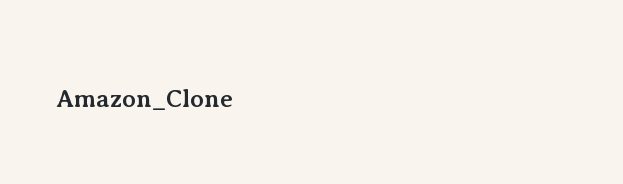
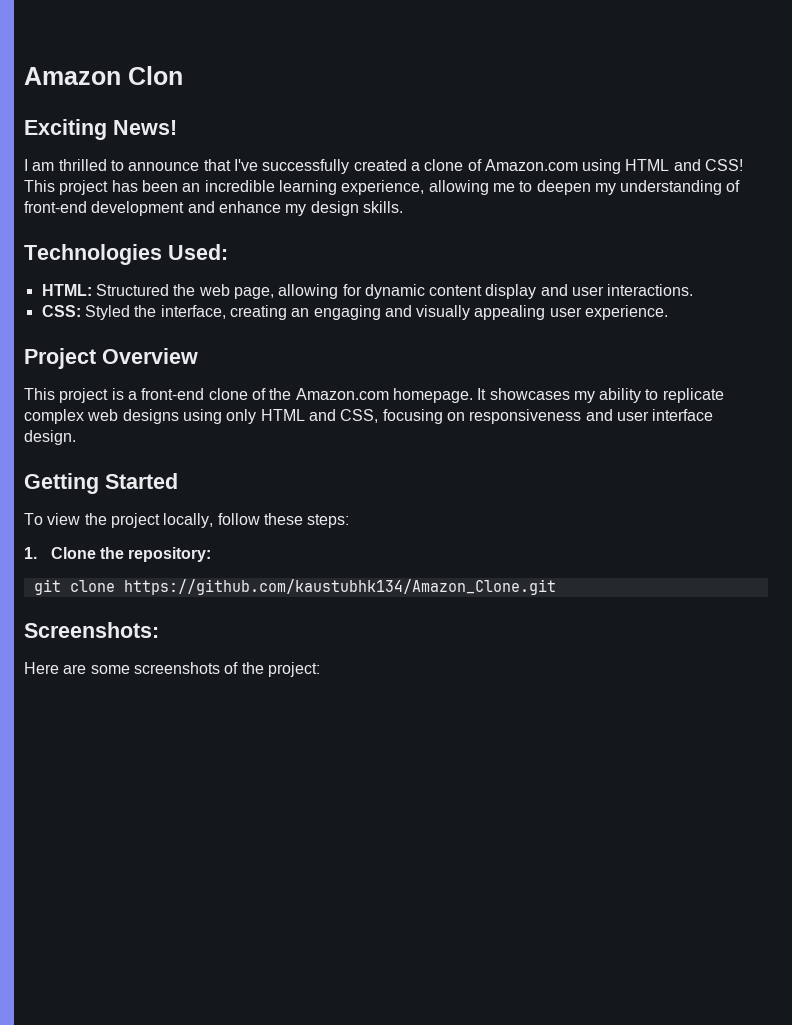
[56,89,233,110] Amazon_Clone -> [24,66,183,85] [24,119,177,140] [24,159,744,174] [24,180,741,195] [24,201,403,216] [24,244,228,265] [41,284,694,299] [41,305,669,320] [24,348,198,369] [24,388,724,403] [24,409,714,424] [24,430,76,445] [24,473,178,494] [24,513,350,528] [24,547,212,562] [33,579,556,595] [24,622,159,638] [24,662,320,677] Amazon Clon // Exciting News! // I am thrilled to announce that I've successfully created a clone of Amazon.com using HTML and CSS! This project has been an incredible learning experience, allowing me to deepen my understanding of front-end development and enhance my design skills. // Technologies Used: // HTML: Structured the web page, allowing for dynamic content display and user interactions. // CSS: Styled the interface, creating an engaging and visually appealing user experience. // Project Overview // This project is a front-end clone of the Amazon.com homepage. It showcases my ability to replicate complex web designs using only HTML and CSS, focusing on responsiveness and user interface design. // Getting Started // To view the project locally, follow these steps: // 1. Clone the repository: // git clone https://github.com/kaustubhk134/Amazon_Clone.git // Screenshots: // Here are some screenshots of the project:

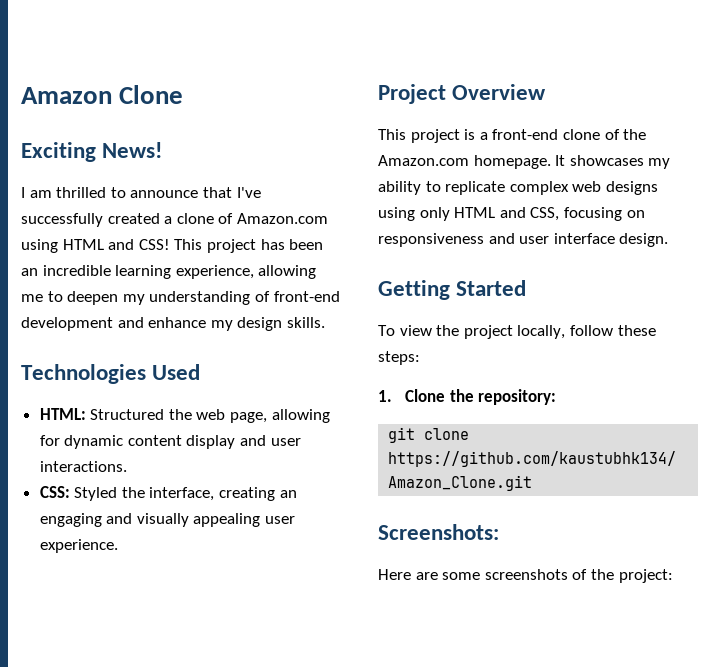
[128,66,183,85] Clon -> [119,85,184,104] Clone
[168,244,228,260] Used: -> [152,364,201,380] Used

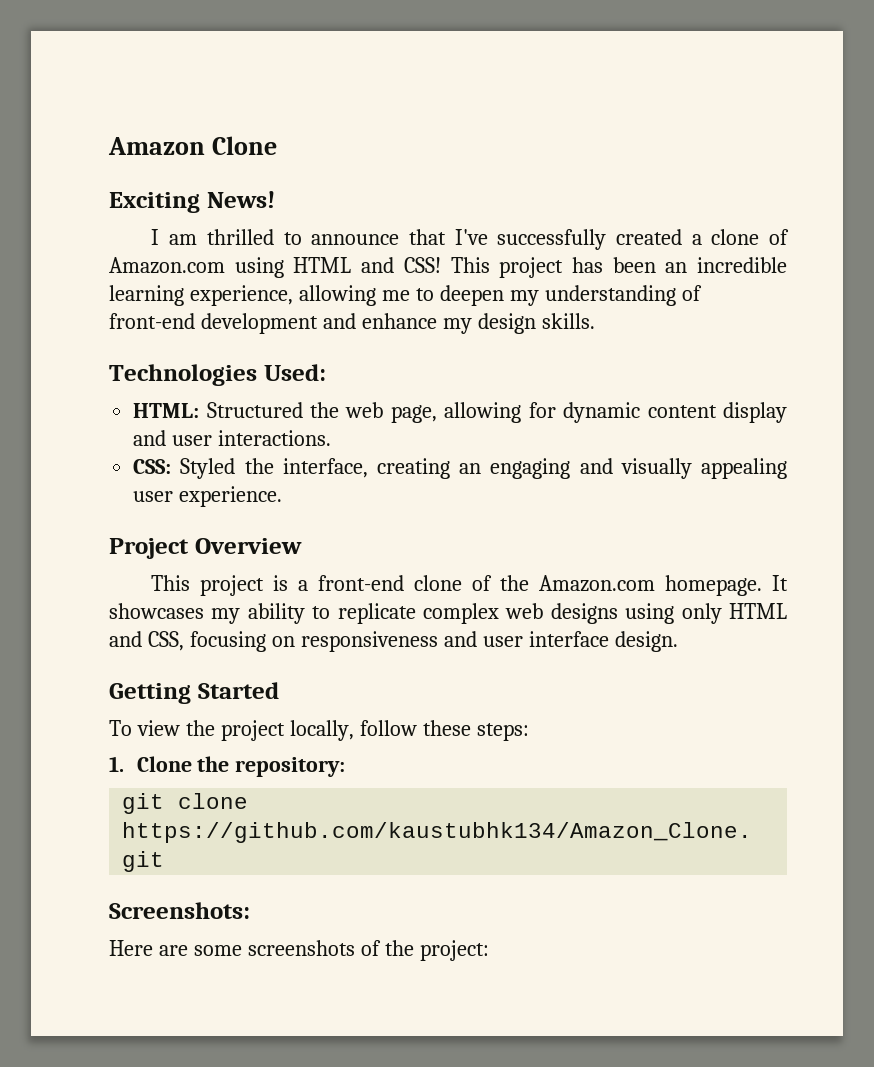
[152,364,201,380] Used -> [263,364,326,381] Used:

